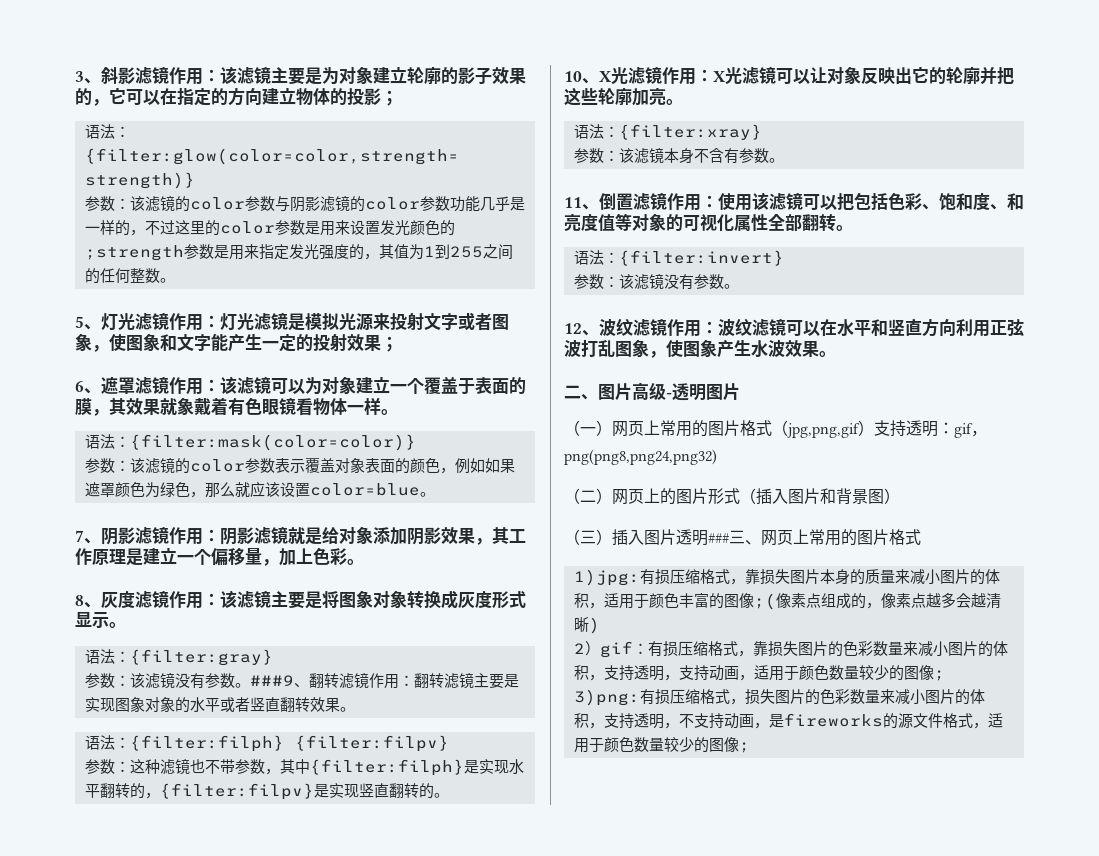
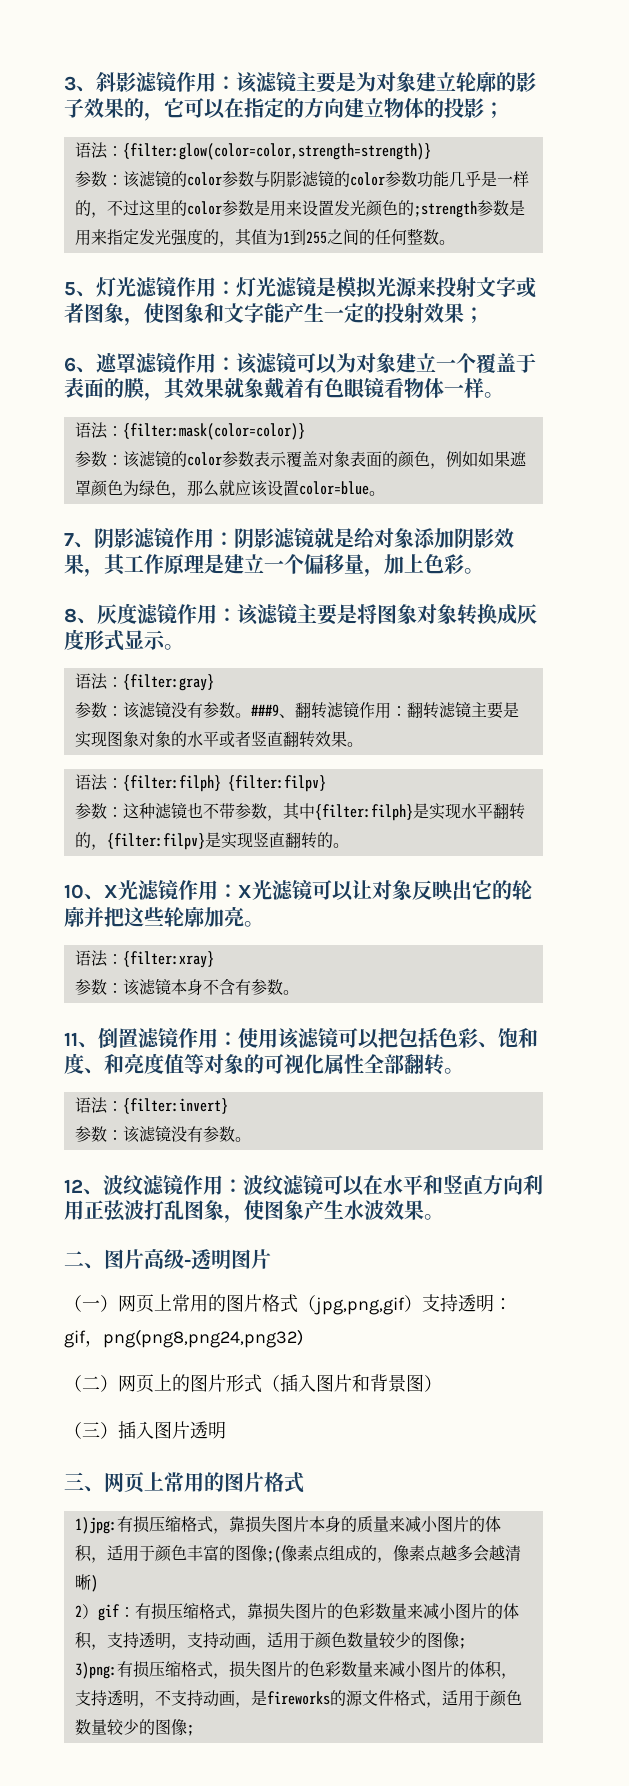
[708,533,729,543] ### -> (226, 1430) //

